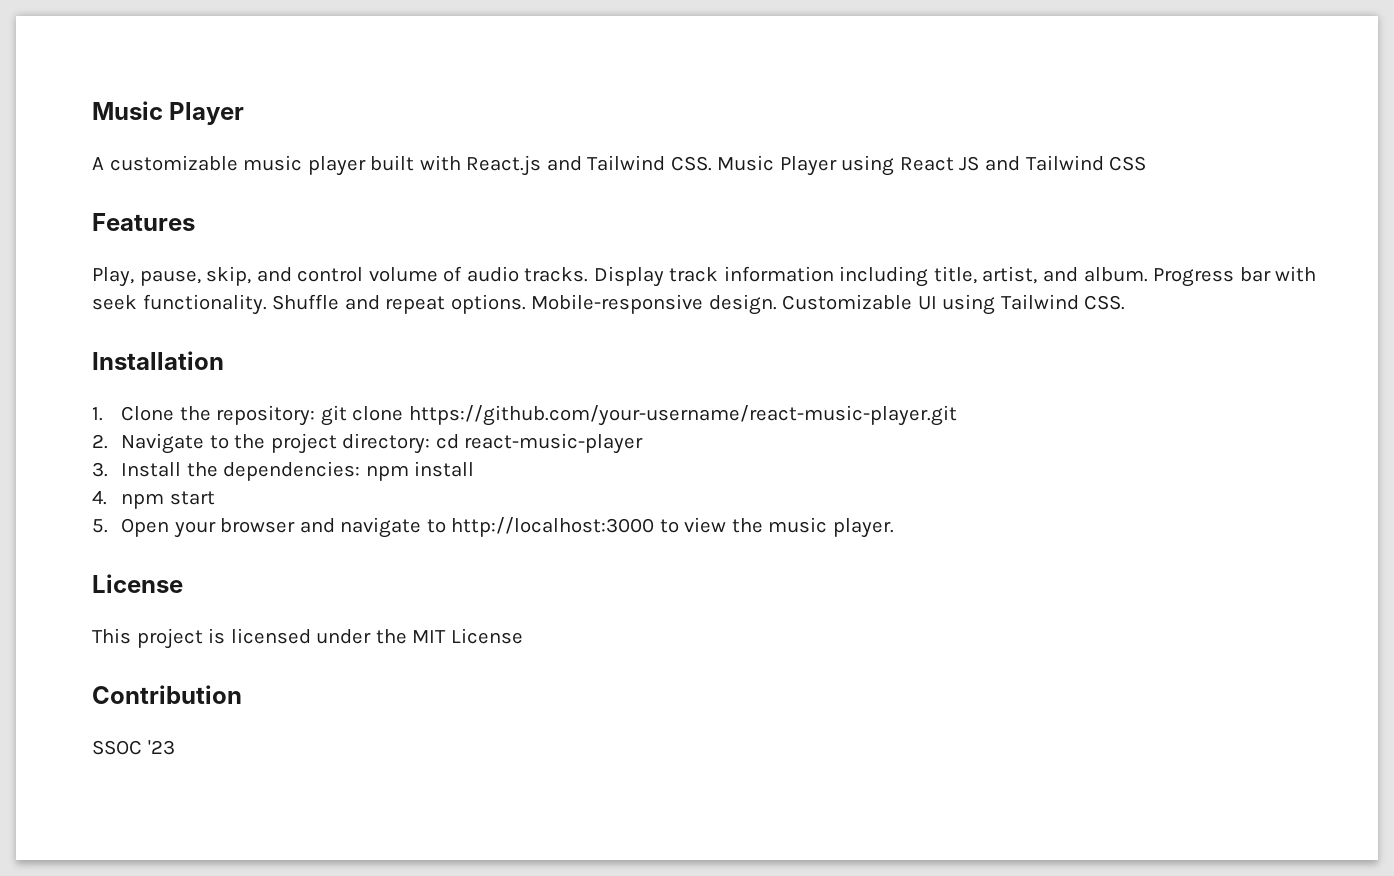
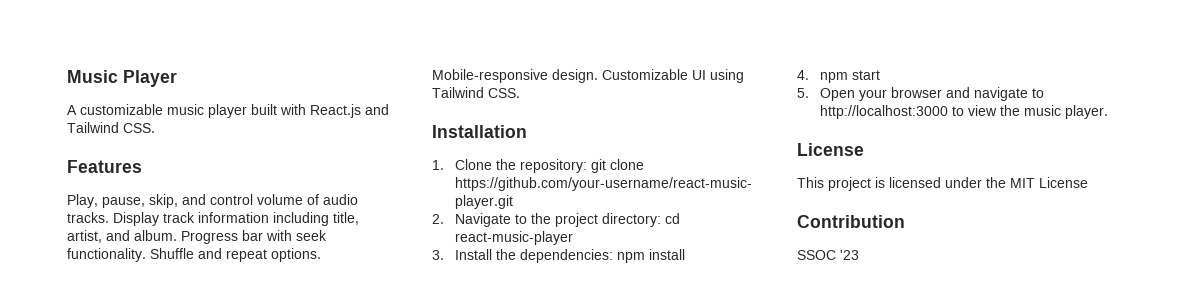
[717,155,1147,176] Music Player using React JS and Tailwind CSS -> (155, 128) none

